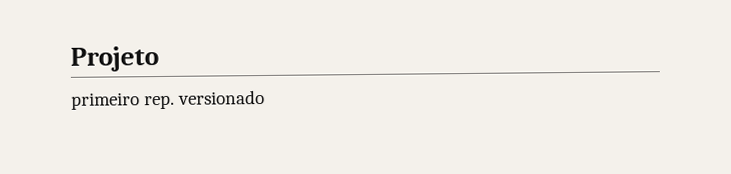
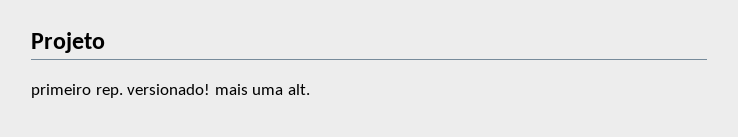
[178,89,266,105] versionado -> [127,84,310,95] versionado! mais uma alt.

